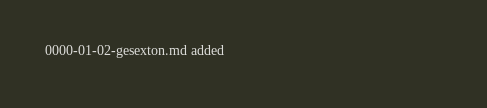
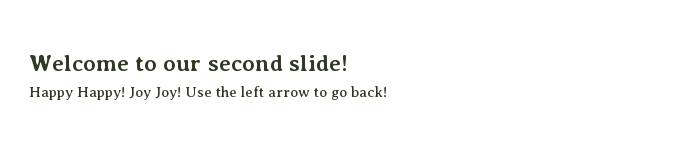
[45,45,224,58] 0000-01-02-gesexton.md added -> [29,55,348,71] [29,86,387,100] Welcome to our second slide! // Happy Happy! Joy Joy! Use the left arrow to go back!

